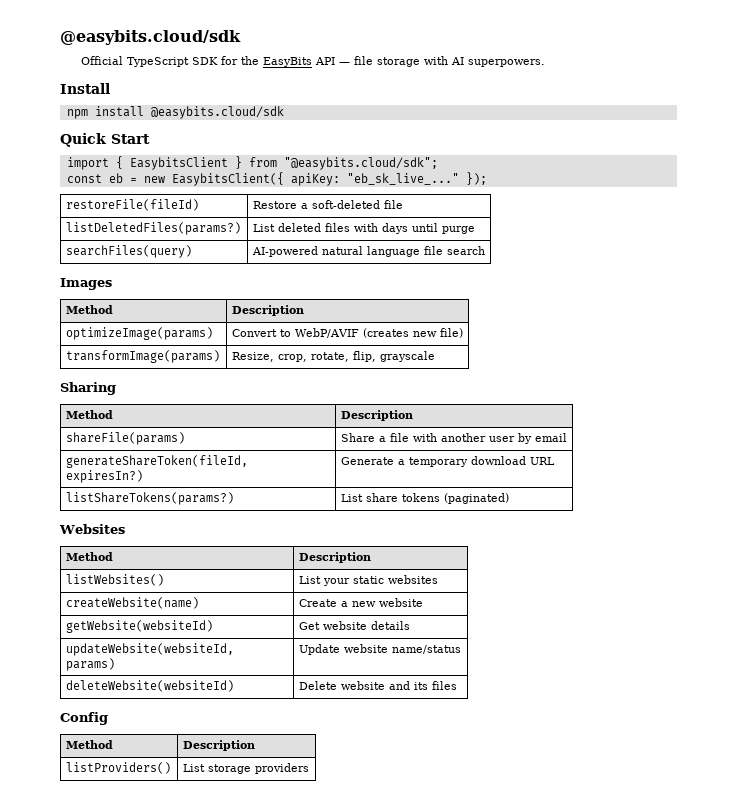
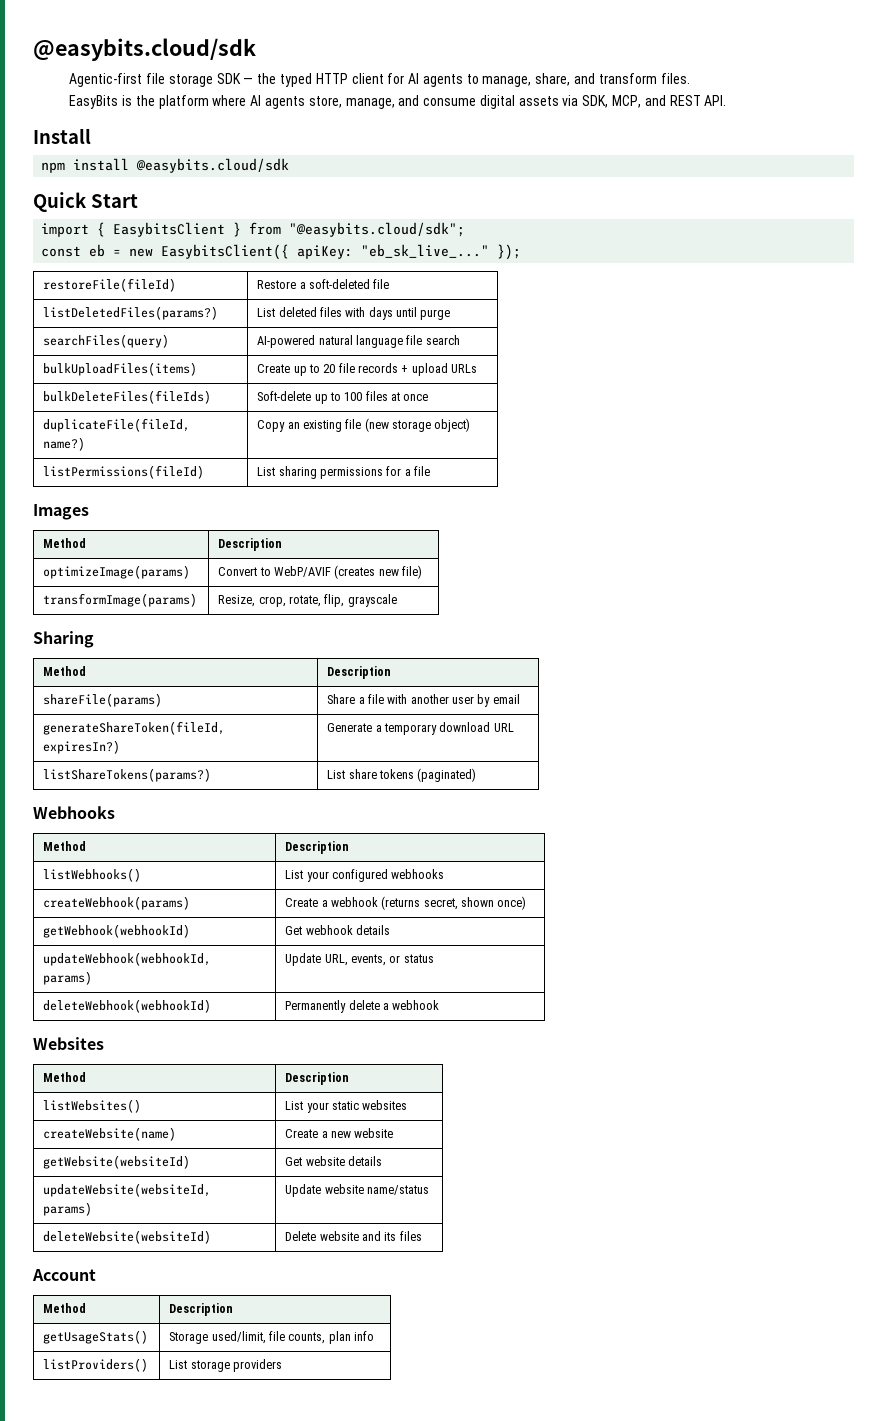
[60,30,241,45] [81,56,546,67] @easybits.cloud/sdk // Official TypeScript SDK for the EasyBits API — file storage with AI superpowers. -> [33,38,256,61] [69,73,690,87] [69,95,727,109] @easybits.cloud/sdk // Agentic-first file storage SDK — the typed HTTP client for AI agents to manage, share, and transform files. // EasyBits is the platform where AI agents store, manage, and consume digital assets via SDK, MCP, and REST API.
(485, 250) none -> [43,362,198,376] [257,363,478,376] [43,390,212,404] [257,391,429,404] [43,418,191,432] [43,437,86,451] [257,418,471,432] [43,465,205,479] [257,466,431,479] // bulkUploadFiles(items) | Create up to 20 file records + upload URLs // bulkDeleteFiles(fileIds) | Soft-delete up to 100 files at once // duplicateFile(fileId, name?) | Copy an existing file (new storage object) // listPermissions(fileId) | List sharing permissions for a file
(509, 498) none -> [33,806,115,819] [43,841,87,851] [285,841,350,854] [43,868,142,882] [285,869,445,882] [43,896,191,910] [285,896,527,910] [43,924,191,938] [285,925,390,935] [43,952,212,966] [43,971,93,985] [285,953,434,966] [43,999,212,1013] [285,1000,440,1013] // Webhooks // Method | Description // listWebhooks() | List your configured webhooks // createWebhook(params) | Create a webhook (returns secret, shown once) // getWebhook(webhookId) | Get webhook details // updateWebhook(webhookId, params) | Update URL, events, or status // deleteWebhook(webhookId) | Permanently delete a webhook
[60,712,108,725] [65,740,113,749] [182,740,255,751] Config // Method | Description -> [32,1269,96,1281] [43,1303,87,1313] [169,1303,234,1316] [43,1330,149,1344] [169,1331,375,1344] Account // Method | Description // getUsageStats() | Storage used/limit, file counts, plan info

